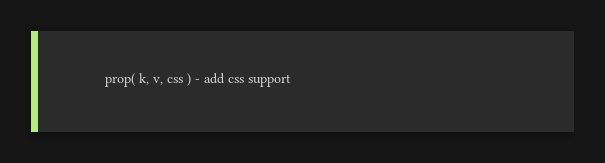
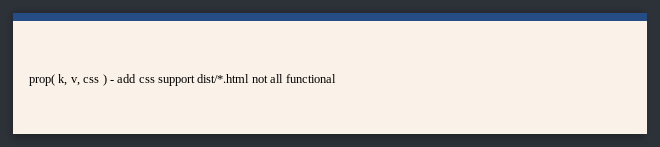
(291, 80) none -> [197,74,336,83] dist/*.html not all functional

